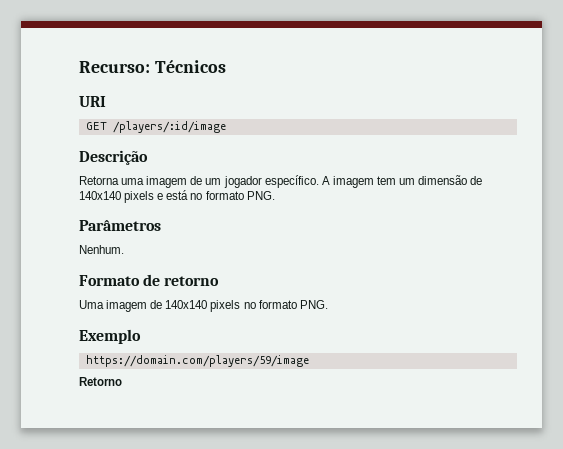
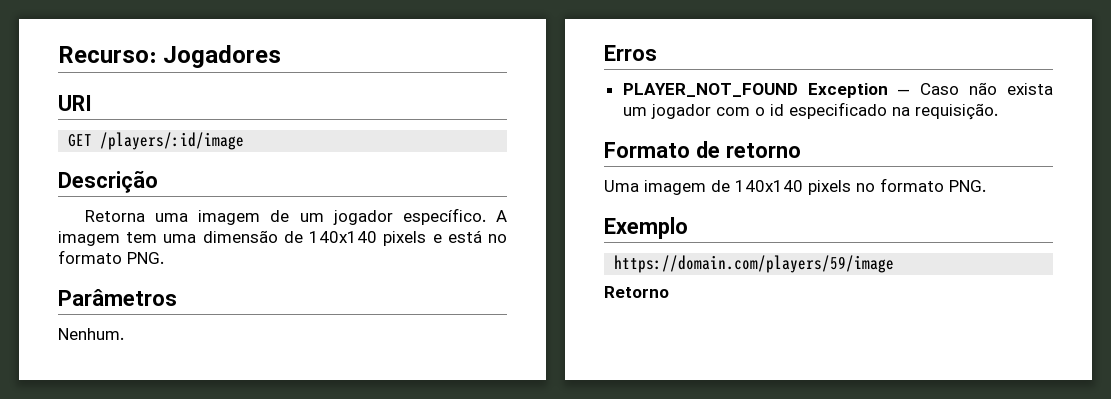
[154,60,226,73] Técnicos -> [163,45,282,68] Jogadores
[399,178,416,185] um -> [163,234,197,243] uma
(124, 249) none -> [604,45,657,61] [622,82,1053,98] [622,102,998,120] // Erros // PLAYER_NOT_FOUND Exception — Caso não exista um jogador com o id especificado na requisição.

